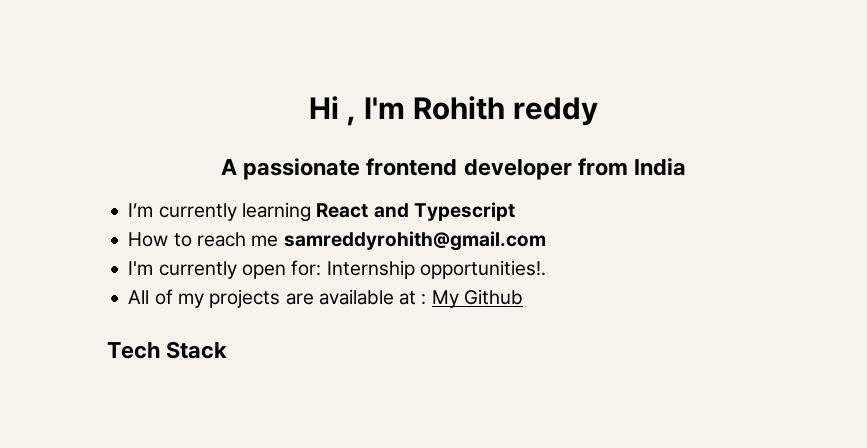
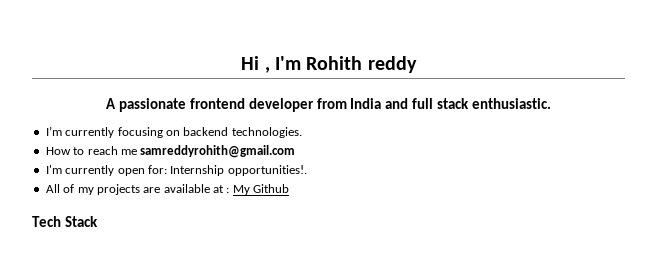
[128,202,515,222] // I’m currently learning React and Typescript -> [385,98,552,109] [45,126,302,138] and full stack enthusiastic. // I’m currently focusing on backend technologies.

